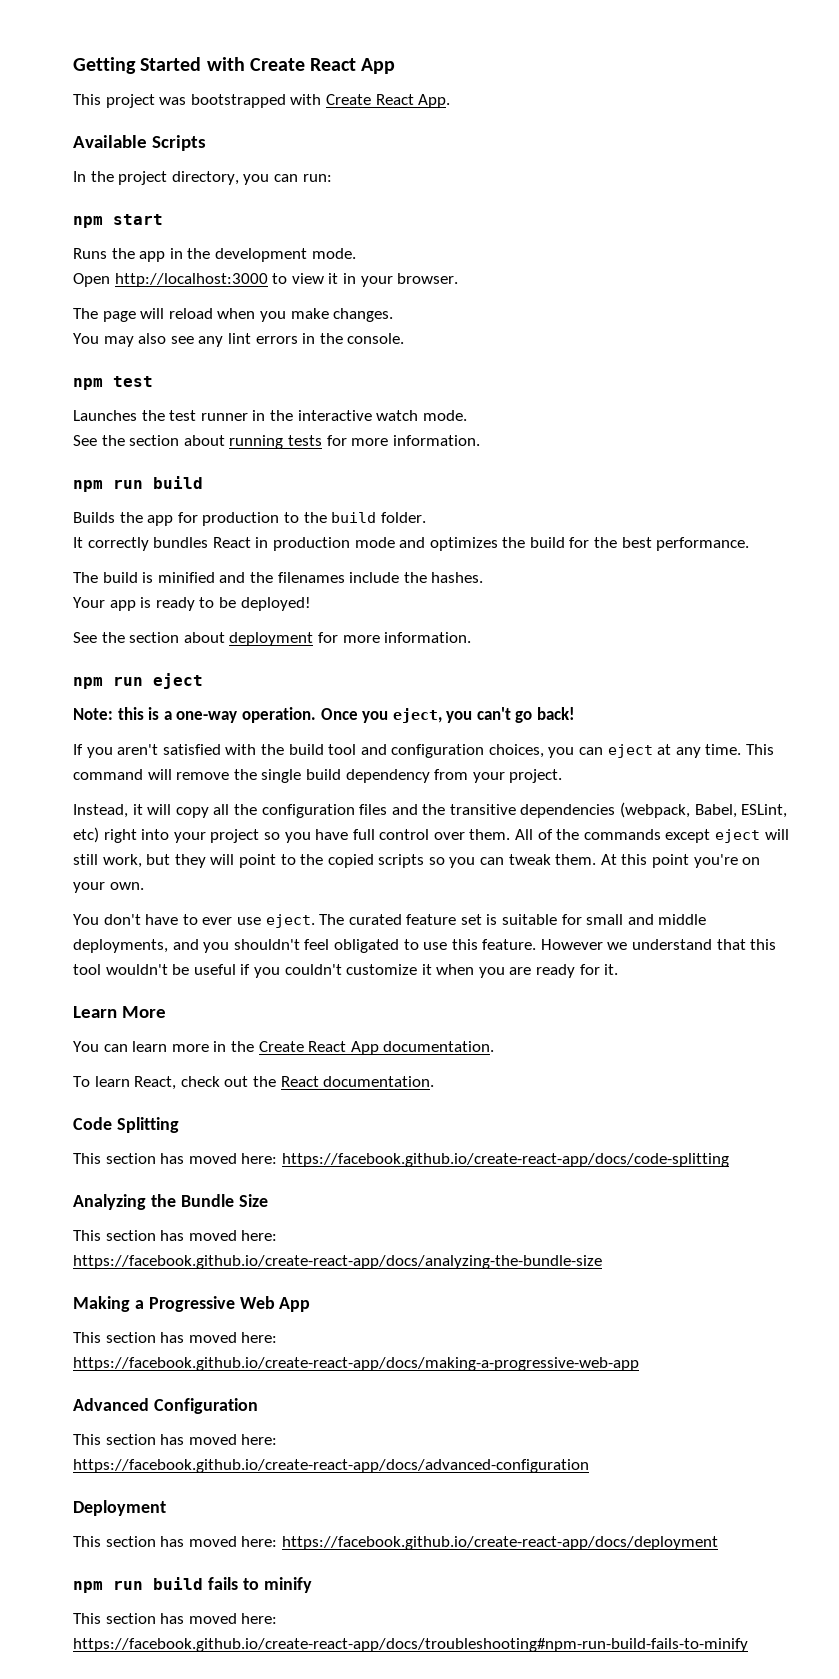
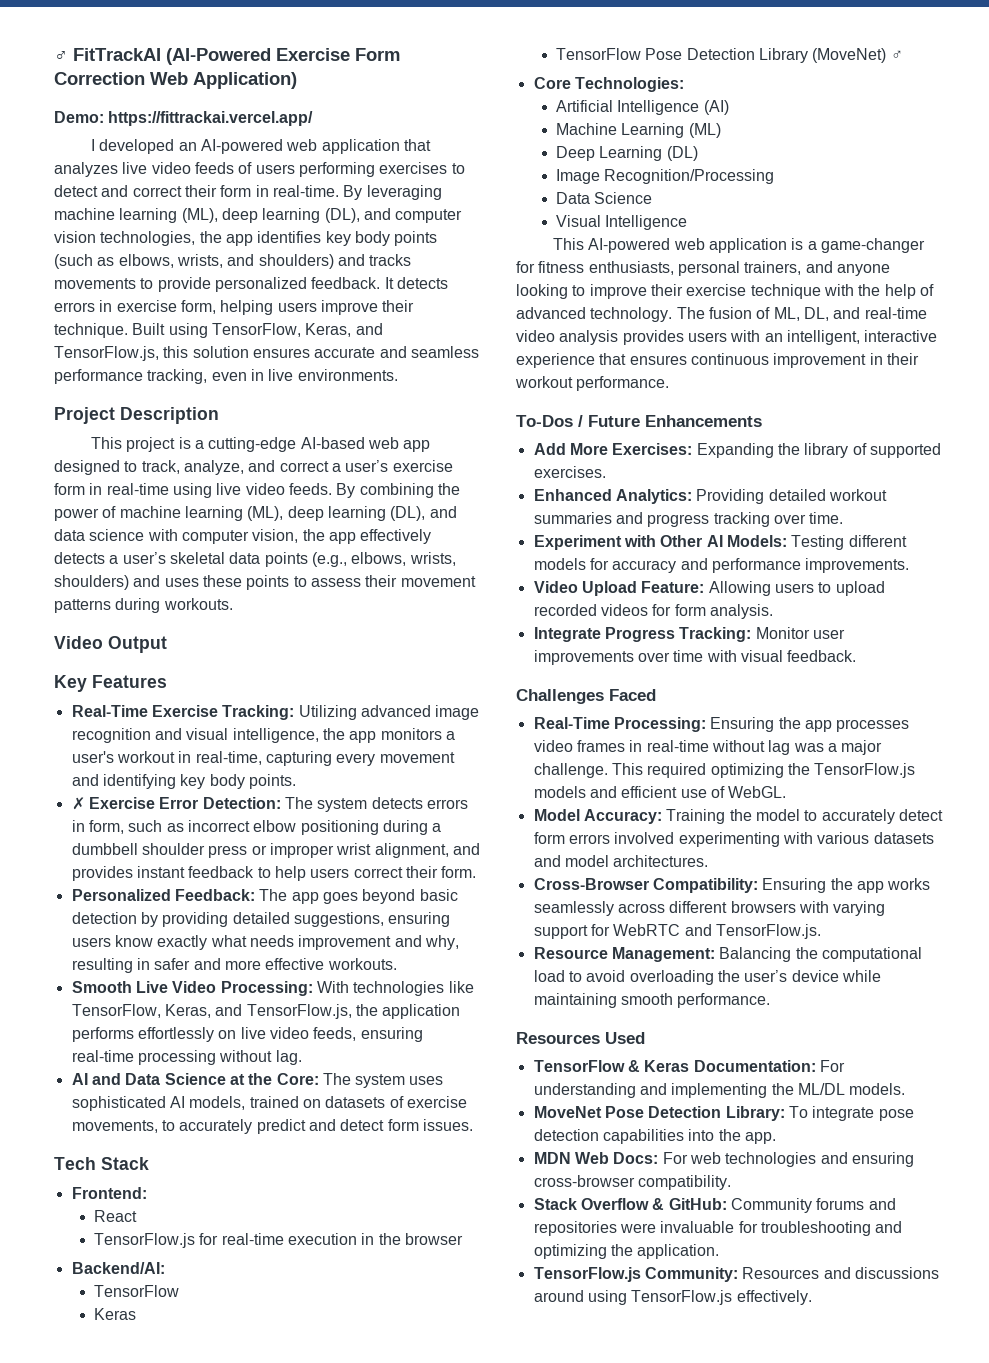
[73,57,396,74] [73,94,451,108] [73,135,206,151] [73,171,332,185] [73,214,163,228] [73,248,356,262] [73,273,459,287] [73,308,394,322] [73,333,405,347] [73,376,153,390] [73,410,467,421] [73,435,480,449] [73,476,203,492] [73,512,426,526] [73,537,750,551] [73,572,484,583] [73,597,311,611] [73,632,472,646] [73,673,203,689] [73,707,576,723] [73,744,775,758] [73,769,563,783] [73,802,788,818] [73,827,789,843] [73,854,761,868] [73,882,144,893] [73,914,707,928] [73,939,777,953] [73,964,619,978] [73,1006,166,1018] [73,1041,495,1055] [73,1076,435,1090] [73,1117,179,1133] [73,1153,729,1167] [73,1194,268,1210] [73,1230,278,1241] [73,1255,602,1269] [73,1296,311,1312] [73,1332,278,1343] [73,1357,639,1371] [73,1398,258,1414] [73,1434,278,1445] [73,1459,589,1473] [73,1500,166,1516] [73,1536,718,1550] [73,1577,312,1593] [73,1613,278,1624] [73,1638,748,1652] Getting Started with Create React App // This project was bootstrapped with Create React App. // Available Scripts // In the project directory, you can run: // npm start // Runs the app in the development mode. // Open http://localhost:3000 to view it in your browser. // The page will reload when you make changes. // You may also see any lint errors in the console. // npm test // Launches the test runner in the interactive watch mode. // See the section about running tests for more information. // npm run build // Builds the app for production to the build folder. // It correctly bundles React in production mode and optimizes the build for the best performance. // The build is minified and the filenames include the hashes. // Your app is ready to be deployed! // See the section about deployment for more information. // npm run eject // Note: this is a one-way operation. Once you eject, you can't go back! // If you aren't satisfied with the build tool and configuration choices, you can eject at any time. This command will remove the single build dependency from your project. // Instead, it will copy all the configuration files and the transitive dependencies (webpack, Babel, ESLint, etc) right into your project so you have full control over them. All of the commands except eject will still work, but they will point to the copied scripts so you can tweak them. At this point you're on your own. // You don't have to ever use eject. The curated feature set is suitable for small and middle deployments, and you shouldn't feel obligated to use this feature. However we understand that this tool wouldn't be useful if you couldn't customize it when you are ready for it. // Learn More // You can learn more in the Create React App documentation. // To learn React, check out the React documentation. // Code Splitting // This section has moved here: https://facebook.github.io/create-react-app/docs/code-splitting // Analyzing the Bundle Size // This section has moved here: https://facebook.github.io/create-react-app/docs/analyzing-the-bundle-size // Making a Progressive Web App // This section has moved here: https://facebook.github.io/create-react-app/docs/making-a-progressive-web-app // Advanced Configuration // This section has moved here: https://facebook.github.io/create-react-app/docs/advanced-configuration // Deployment // This section has moved here: https://facebook.github.io/create-react-app/docs/deployment // npm run build fails to minify // This section has moved here: https://facebook.github.io/create-react-app/docs/troubleshooting#npm-run-build-fails-to-minify -> [54,48,400,65] [54,72,297,89] [54,111,314,126] [91,139,432,154] [54,162,465,177] [54,185,442,200] [54,208,463,223] [54,231,438,246] [54,254,412,269] [54,277,448,292] [54,300,415,315] [54,323,383,338] [54,346,479,361] [54,369,398,384] [54,407,219,424] [91,437,431,452] [54,460,453,475] [54,483,460,498] [54,506,457,521] [54,529,432,544] [54,552,456,567] [54,575,476,590] [54,598,233,613] [54,636,167,653] [54,675,167,692] [71,705,480,720] [71,728,455,743] [71,751,455,766] [71,774,296,789] [71,797,468,812] [71,820,442,835] [71,843,480,858] [71,866,477,881] [71,889,458,904] [71,912,451,927] [71,935,459,950] [71,958,397,973] [71,981,474,996] [71,1004,461,1019] [71,1027,423,1042] [71,1050,302,1065] [71,1073,444,1088] [71,1096,467,1111] [71,1119,473,1134] [54,1157,149,1170] [71,1187,147,1199] [94,1210,138,1222] [94,1233,464,1248] [71,1262,165,1274] [94,1285,180,1297] [94,1308,137,1320] [556,48,903,63] [533,77,684,92] [556,100,729,115] [556,123,721,138] [556,146,698,161] [556,169,775,184] [556,192,653,204] [556,215,688,230] [553,238,926,253] [516,261,890,276] [516,284,934,299] [516,307,927,322] [516,330,938,345] [516,353,919,368] [515,376,670,391] [516,415,762,427] [533,443,941,458] [533,466,606,478] [533,489,887,504] [533,512,844,527] [533,535,907,550] [533,558,910,573] [533,581,885,596] [533,604,773,619] [533,627,845,642] [533,650,857,665] [516,689,656,704] [533,717,910,732] [533,740,883,755] [533,763,916,778] [533,786,787,798] [533,809,943,824] [533,832,934,847] [533,855,709,867] [533,878,931,893] [533,901,886,916] [533,924,821,939] [533,947,922,962] [533,970,881,985] [533,993,771,1008] [516,1032,645,1044] [533,1060,845,1072] [533,1083,906,1098] [533,1106,914,1121] [533,1129,776,1144] [533,1152,914,1167] [533,1175,731,1190] [533,1198,896,1213] [533,1221,903,1236] [533,1244,720,1259] [533,1267,939,1282] [533,1290,812,1305] ♂ FitTrackAI (AI-Powered Exercise Form Correction Web Application) // Demo: https://fittrackai.vercel.app/ // I developed an AI-powered web application that analyzes live video feeds of users performing exercises to detect and correct their form in real-time. By leveraging machine learning (ML), deep learning (DL), and computer vision technologies, the app identifies key body points (such as elbows, wrists, and shoulders) and tracks movements to provide personalized feedback. It detects errors in exercise form, helping users improve their technique. Built using TensorFlow, Keras, and TensorFlow.js, this solution ensures accurate and seamless performance tracking, even in live environments. // Project Description // This project is a cutting-edge AI-based web app designed to track, analyze, and correct a user’s exercise form in real-time using live video feeds. By combining the power of machine learning (ML), deep learning (DL), and data science with computer vision, the app effectively detects a user’s skeletal data points (e.g., elbows, wrists, shoulders) and uses these points to assess their movement patterns during workouts. // Video Output // Key Features // Real-Time Exercise Tracking: Utilizing advanced image recognition and visual intelligence, the app monitors a user's workout in real-time, capturing every movement and identifying key body points. // ✗ Exercise Error Detection: The system detects errors in form, such as incorrect elbow positioning during a dumbbell shoulder press or improper wrist alignment, and provides instant feedback to help users correct their form. // Personalized Feedback: The app goes beyond basic detection by providing detailed suggestions, ensuring users know exactly what needs improvement and why, resulting in safer and more effective workouts. // Smooth Live Video Processing: With technologies like TensorFlow, Keras, and TensorFlow.js, the application performs effortlessly on live video feeds, ensuring real-time processing without lag. // AI and Data Science at the Core: The system uses sophisticated AI models, trained on datasets of exercise movements, to accurately predict and detect form issues. // Tech Stack // Frontend: // React // TensorFlow.js for real-time execution in the browser // Backend/AI: // TensorFlow // Keras // TensorFlow Pose Detection Library (MoveNet) ♂ // Core Technologies: // Artificial Intelligence (AI) // Machine Learning (ML) // Deep Learning (DL) // Image Recognition/Processing // Data Science // Visual Intelligence // This AI-powered web application is a game-changer for fitness enthusiasts, personal trainers, and anyone looking to improve their exercise technique with the help of advanced technology. The fusion of ML, DL, and real-time video analysis provides users with an intelligent, interactive experience that ensures continuous improvement in their workout performance. // To-Dos / Future Enhancements // Add More Exercises: Expanding the library of supported exercises. // Enhanced Analytics: Providing detailed workout summaries and progress tracking over time. // Experiment with Other AI Models: Testing different models for accuracy and performance improvements. // Video Upload Feature: Allowing users to upload recorded videos for form analysis. // Integrate Progress Tracking: Monitor user improvements over time with visual feedback. // Challenges Faced // Real-Time Processing: Ensuring the app processes video frames in real-time without lag was a major challenge. This required optimizing the TensorFlow.js models and efficient use of WebGL. // Model Accuracy: Training the model to accurately detect form errors involved experimenting with various datasets and model architectures. // Cross-Browser Compatibility: Ensuring the app works seamlessly across different browsers with varying support for WebRTC and TensorFlow.js. // Resource Management: Balancing the computational load to avoid overloading the user’s device while maintaining smooth performance. // Resources Used // TensorFlow & Keras Documentation: For understanding and implementing the ML/DL models. // MoveNet Pose Detection Library: To integrate pose detection capabilities into the app. // MDN Web Docs: For web technologies and ensuring cross-browser compatibility. // Stack Overflow & GitHub: Community forums and repositories were invaluable for troubleshooting and optimizing the application. // TensorFlow.js Community: Resources and discussions around using TensorFlow.js effectively.

